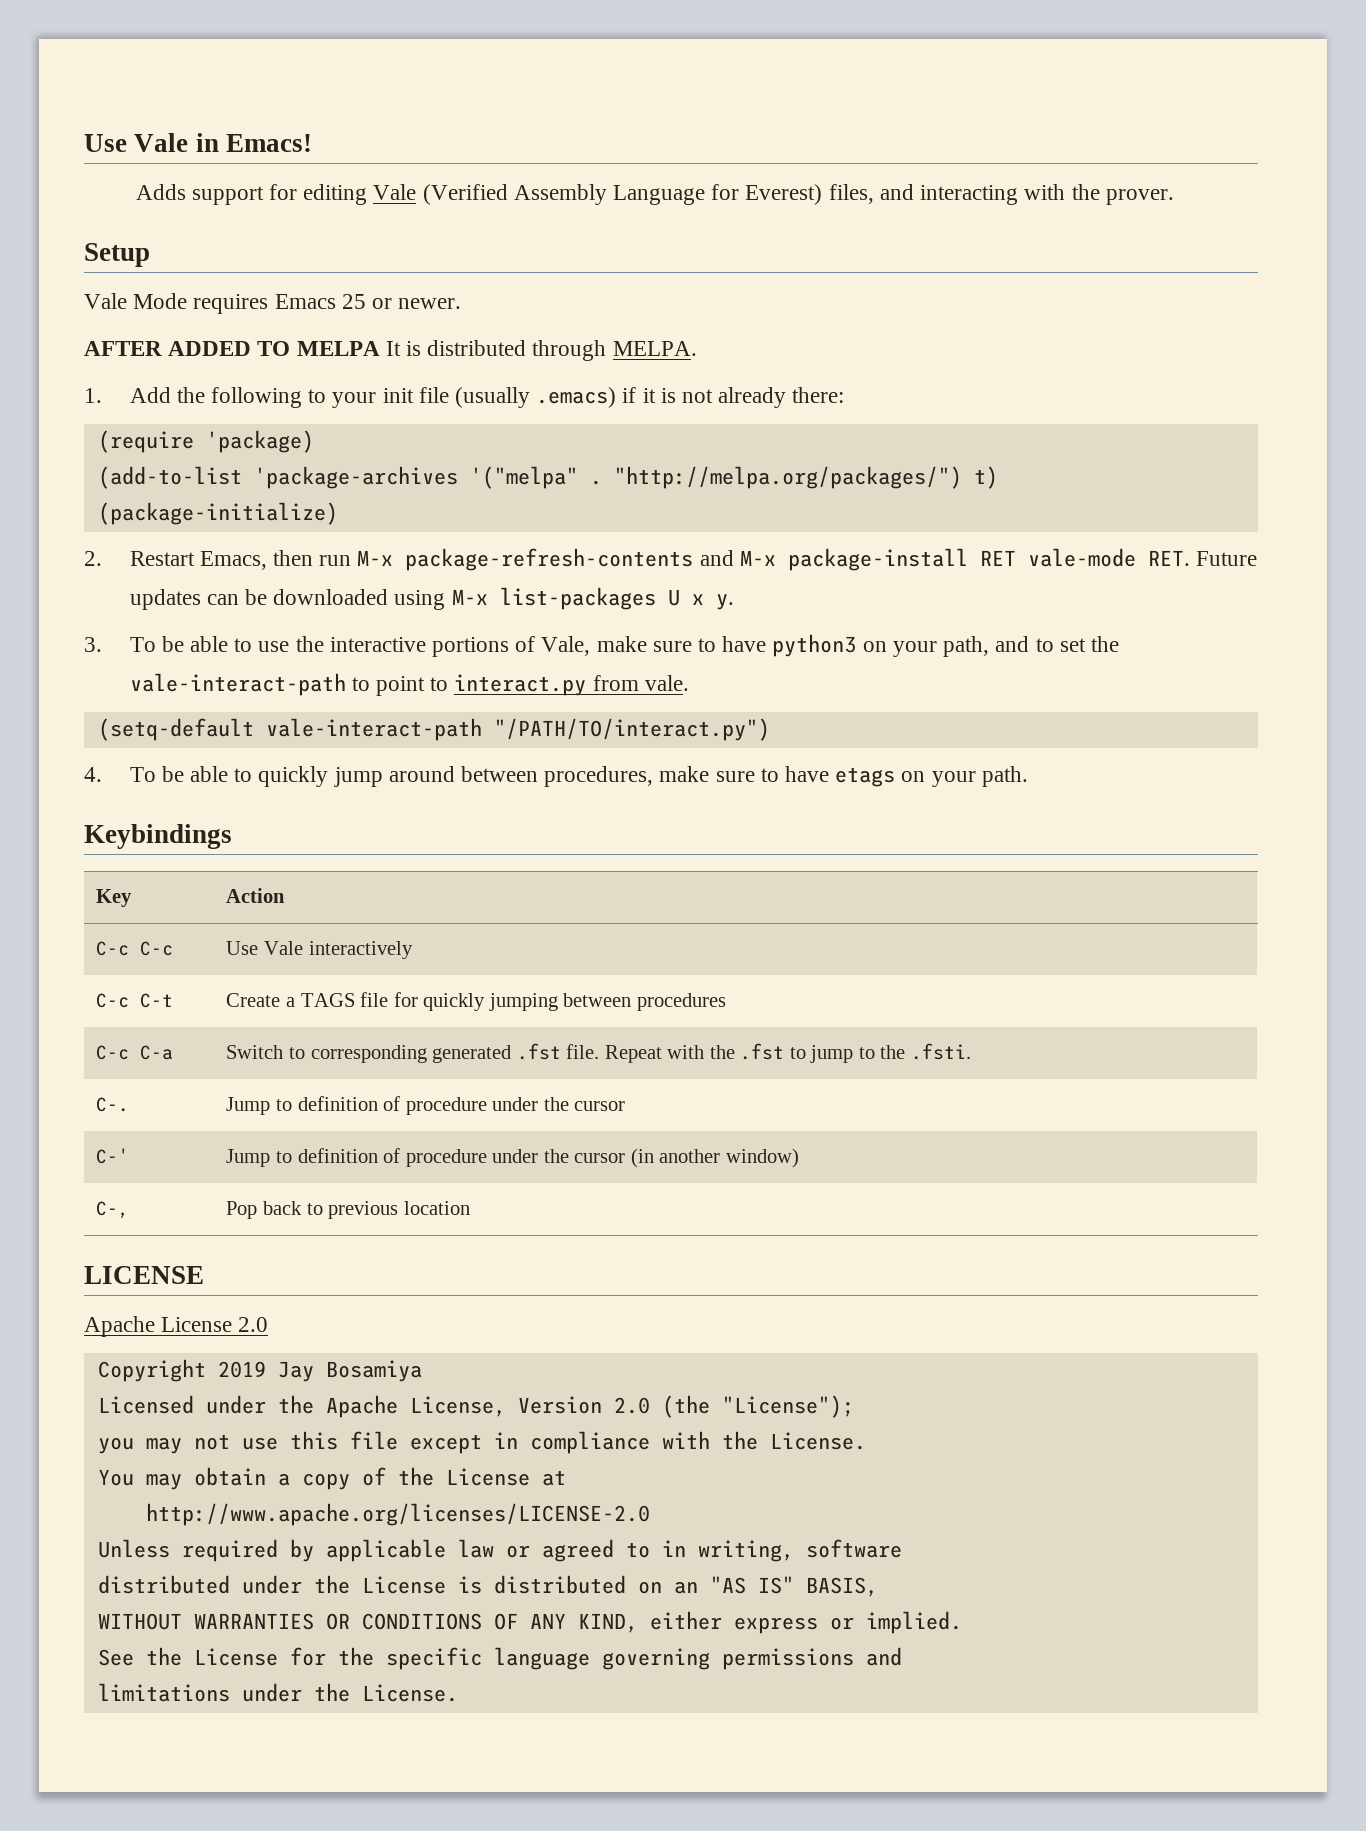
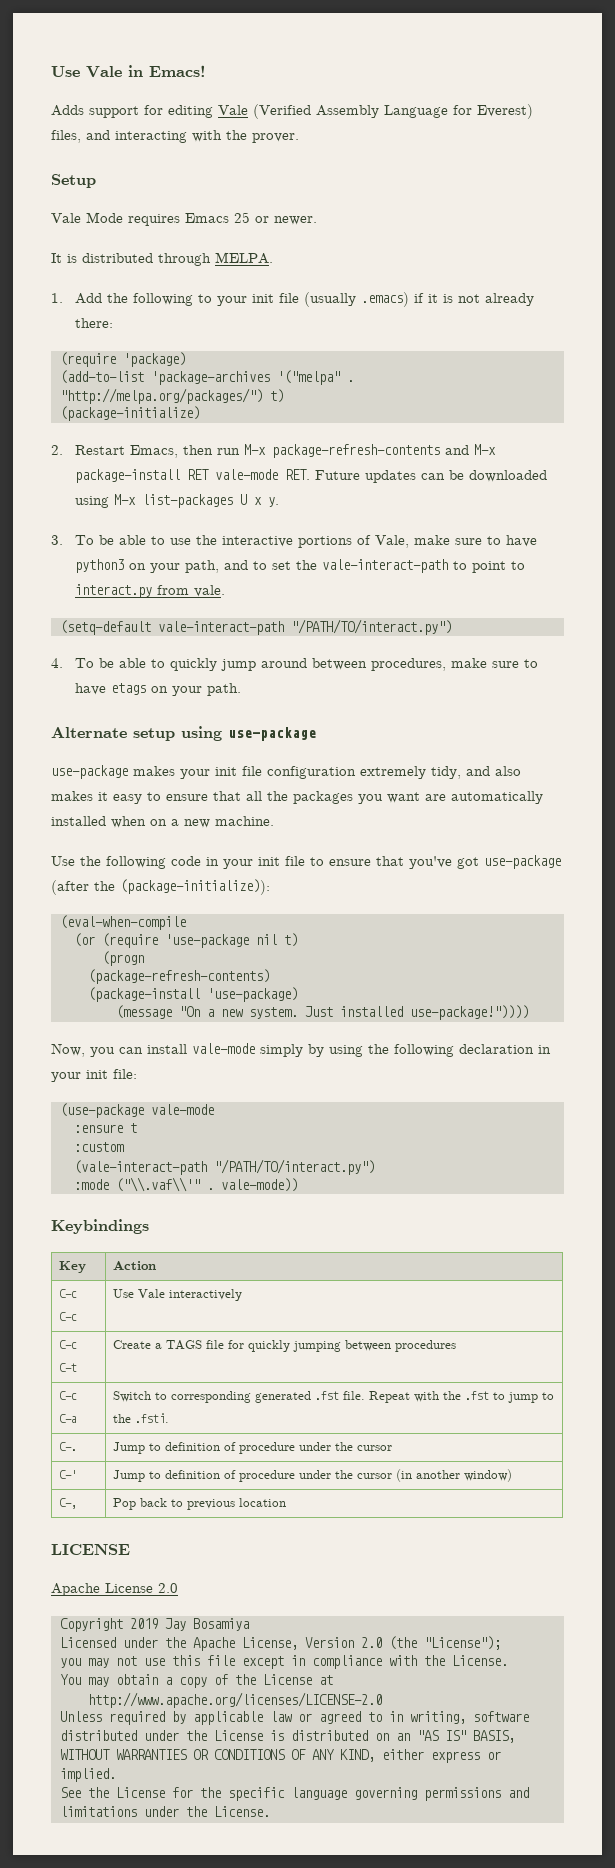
[84,341,380,356] AFTER ADDED TO MELPA -> (317, 220) none
(1028, 776) none -> [51,726,316,741] [51,765,521,779] [51,791,543,804] [51,816,274,828] [51,855,561,869] [51,879,270,895] [59,915,186,930] [73,933,298,948] [101,951,144,966] [87,969,270,984] [87,987,298,1002] [115,1005,529,1020] [51,1043,551,1057] [51,1069,137,1082] [59,1103,214,1118] [73,1123,137,1133] [73,1142,124,1152] [73,1159,375,1175] [73,1177,298,1192] // Alternate setup using use-package // use-package makes your init file configuration extremely tidy, and also makes it easy to ensure that all the packages you want are automatically installed when on a new machine. // Use the following code in your init file to ensure that you've got use-package (after the (package-initialize)): // (eval-when-compile // (or (require 'use-package nil t) // (progn // (package-refresh-contents) // (package-install 'use-package) // (message "On a new system. Just installed use-package!")))) // Now, you can install vale-mode simply by using the following declaration in your init file: // (use-package vale-mode // :ensure t // :custom // (vale-interact-path "/PATH/TO/interact.py") // :mode ("\\.vaf\\'" . vale-mode))

